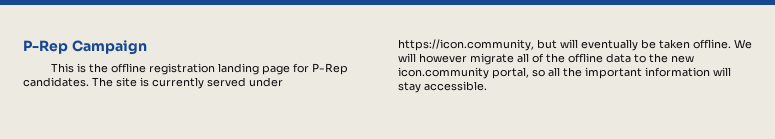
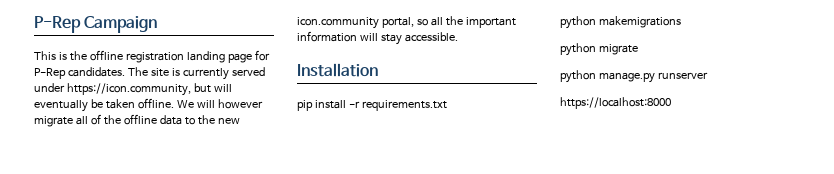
(487, 86) none -> [297,63,378,77] [297,100,447,111] [560,16,681,29] [560,43,638,56] [560,70,708,83] [560,97,671,109] // Installation // pip install -r requirements.txt // python makemigrations // python migrate // python manage.py runserver // https://localhost:8000

